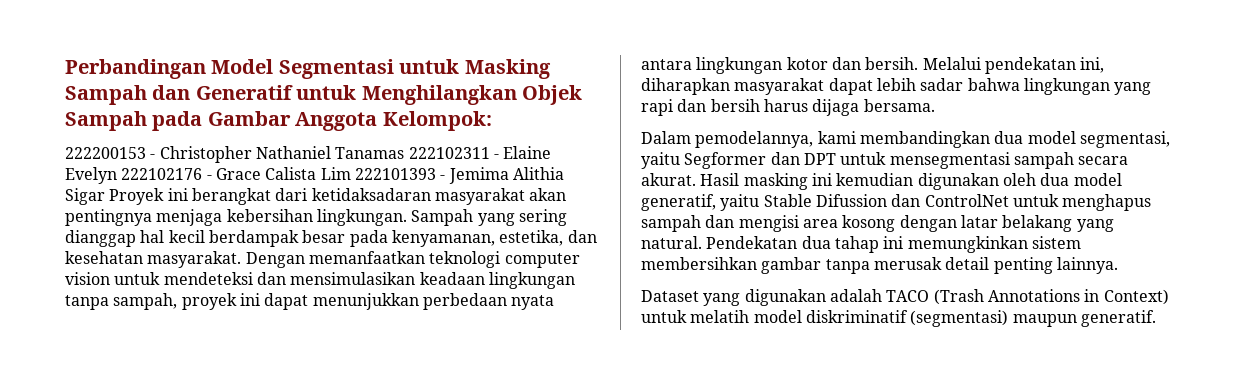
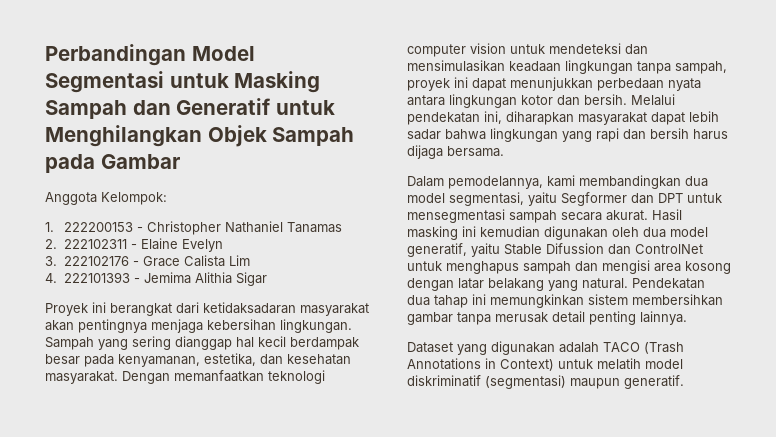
(291, 118) none -> (180, 161) //
(492, 121) none -> [45,222,54,232] 1.
(405, 153) none -> [45,239,57,249] // 2.
(117, 175) none -> [45,256,57,266] // 3.
(351, 173) none -> [45,273,57,283] // 4.
(105, 196) none -> (268, 279) //

